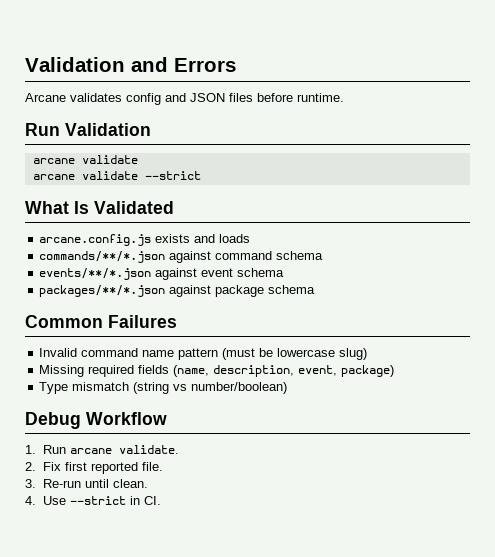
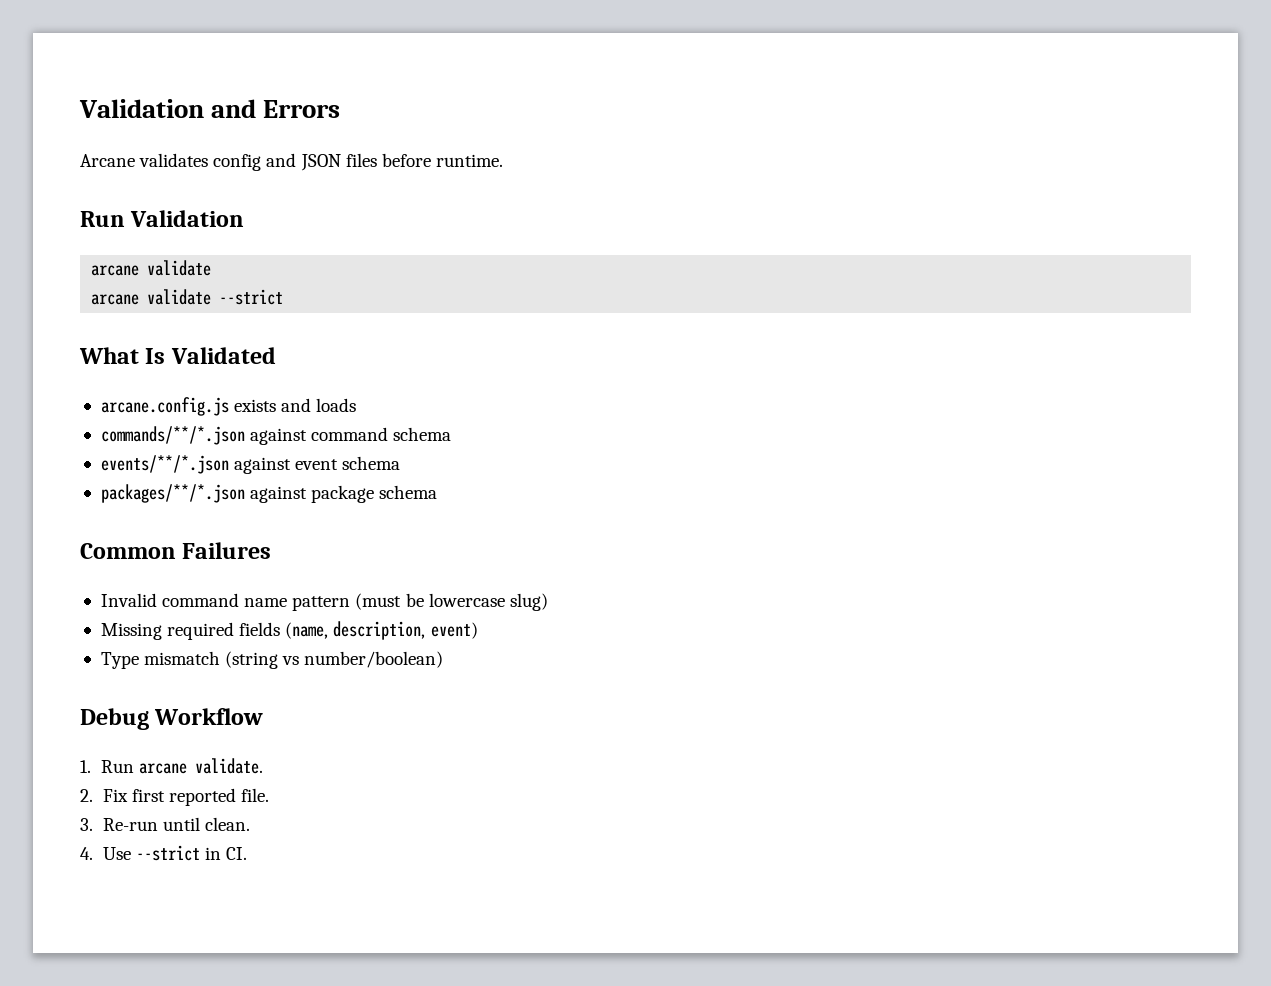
[298,365,395,377] event, package) -> [430,622,478,639] event)

